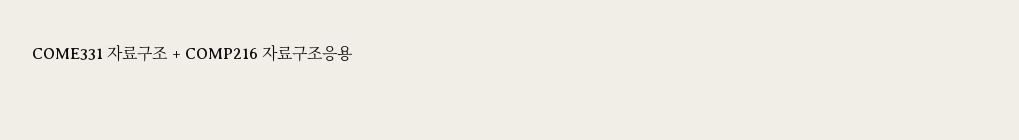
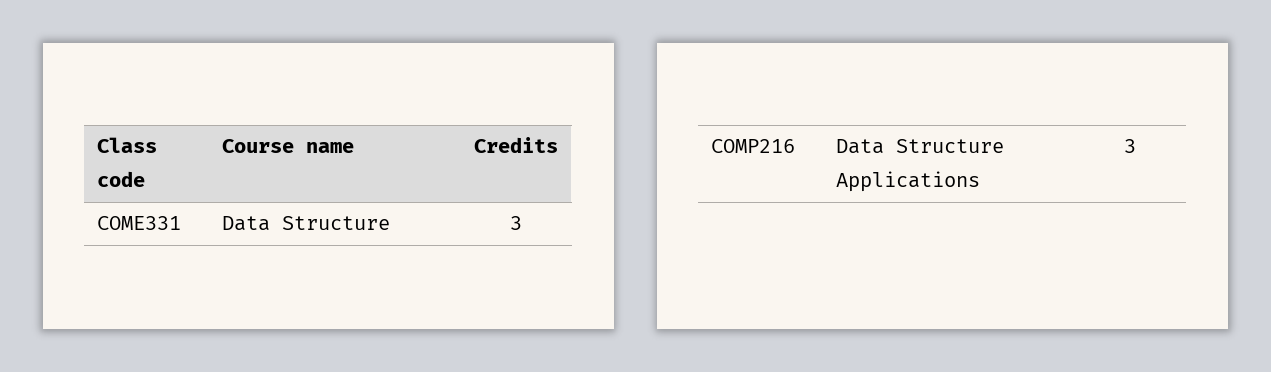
[32,44,354,62] COME331 자료구조 + COMP216 자료구조응용 -> [97,137,158,153] [97,171,146,187] [222,139,355,153] [474,137,558,153] [97,216,182,230] [222,216,391,231] [510,216,522,230] [711,139,796,153] [836,139,1005,154] [836,171,981,192] [1124,139,1136,153] Class code | Course name | Credits // COME331 | Data Structure | 3 // COMP216 | Data Structure Applications | 3

